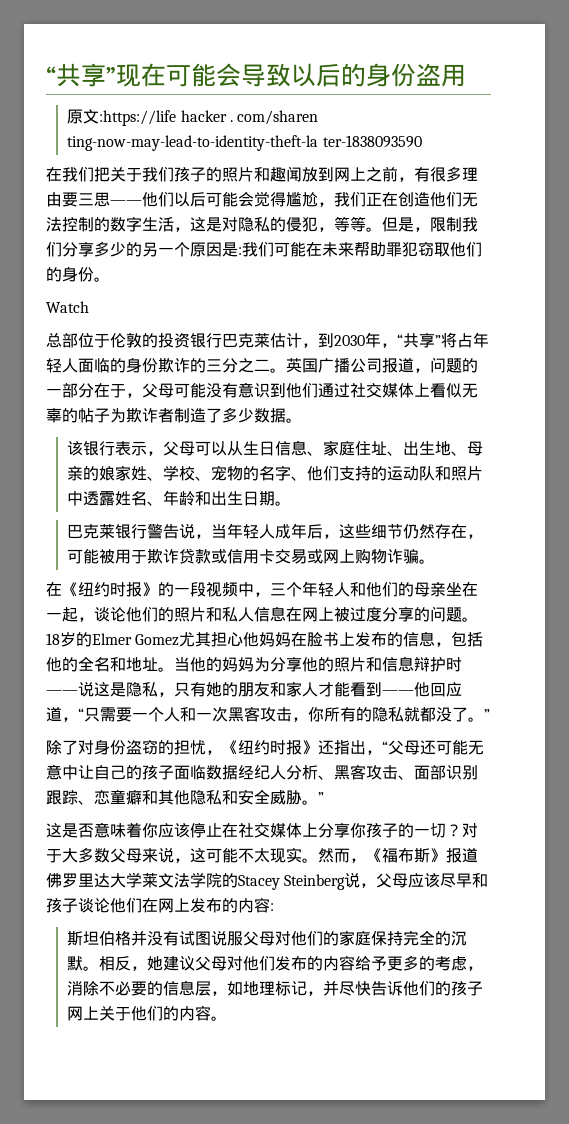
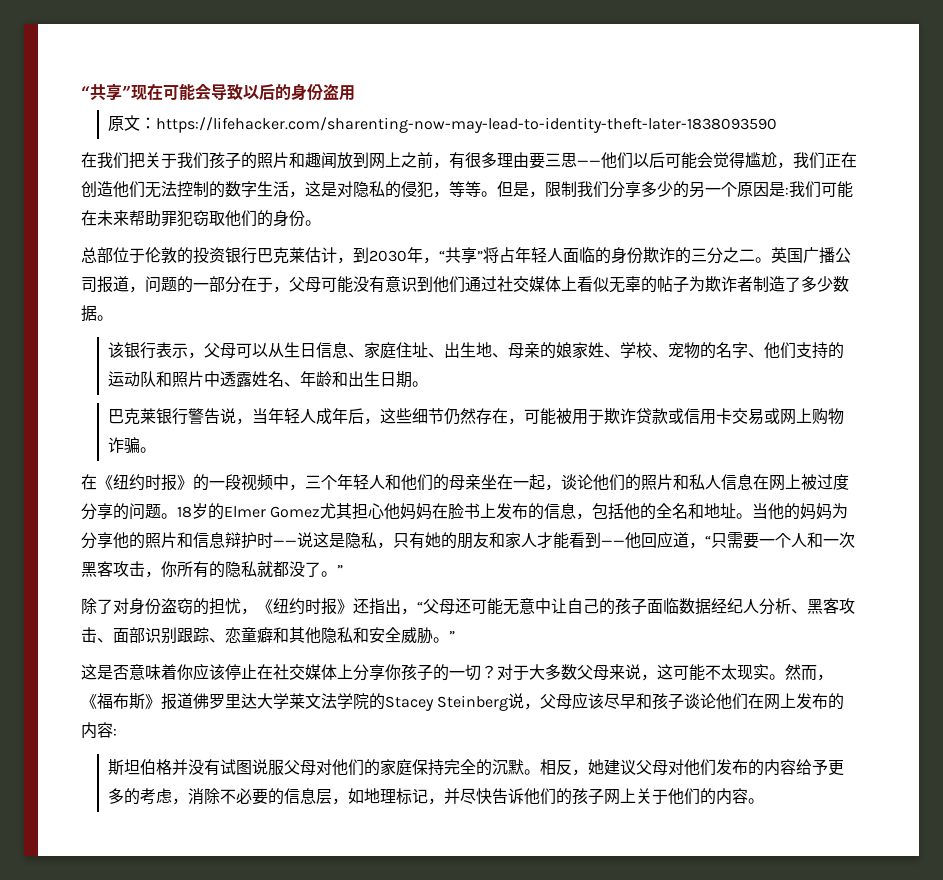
[99,110,319,126] [67,135,422,151] :https://life hacker . com/sharen ting-now-may-lead-to-identity-theft-la ter-1838093590 -> [139,117,777,133] ：https://lifehacker.com/sharenting-now-may-lead-to-identity-theft-later-1838093590
[46,301,89,313] // Watch -> (321, 223) none

